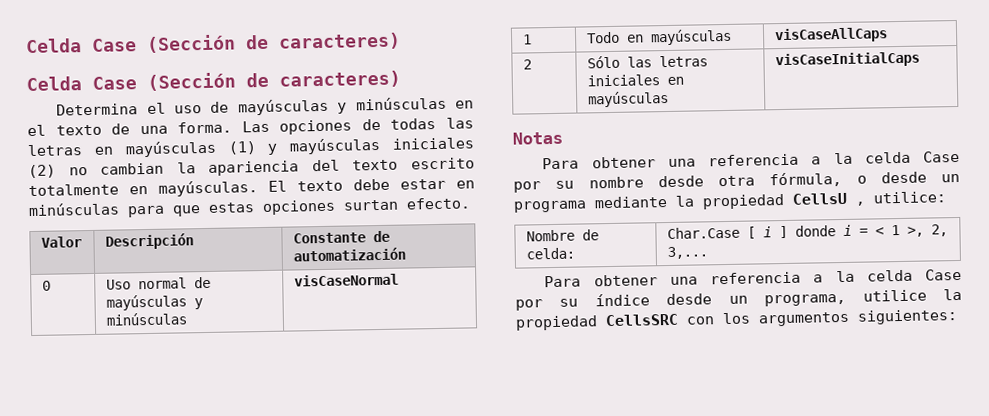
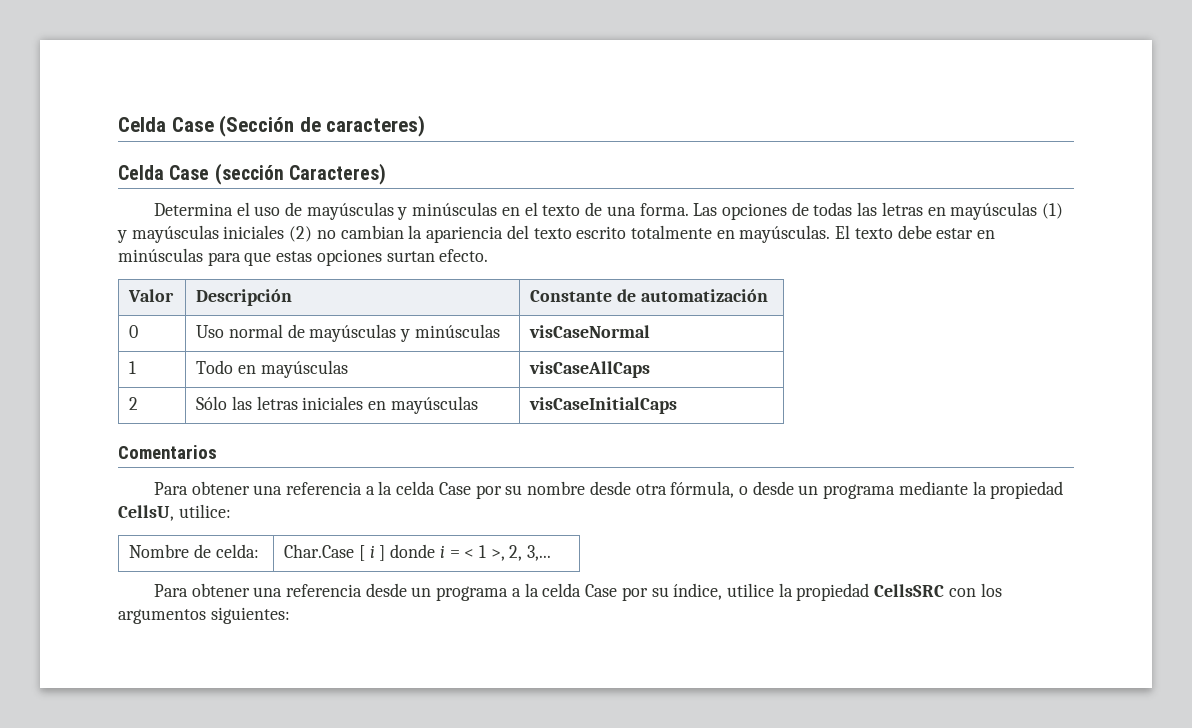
[147,70,401,91] (Sección de caracteres) -> [214,163,386,185] (sección Caracteres)
[512,131,563,145] Notas -> [118,445,217,459] Comentarios
[792,192,866,206] CellsU , -> [118,505,174,521] CellsU,
[813,268,962,283] [515,293,847,311] a la celda Case por su índice desde un programa, -> [365,583,723,601] desde un programa a la celda Case por su índice,

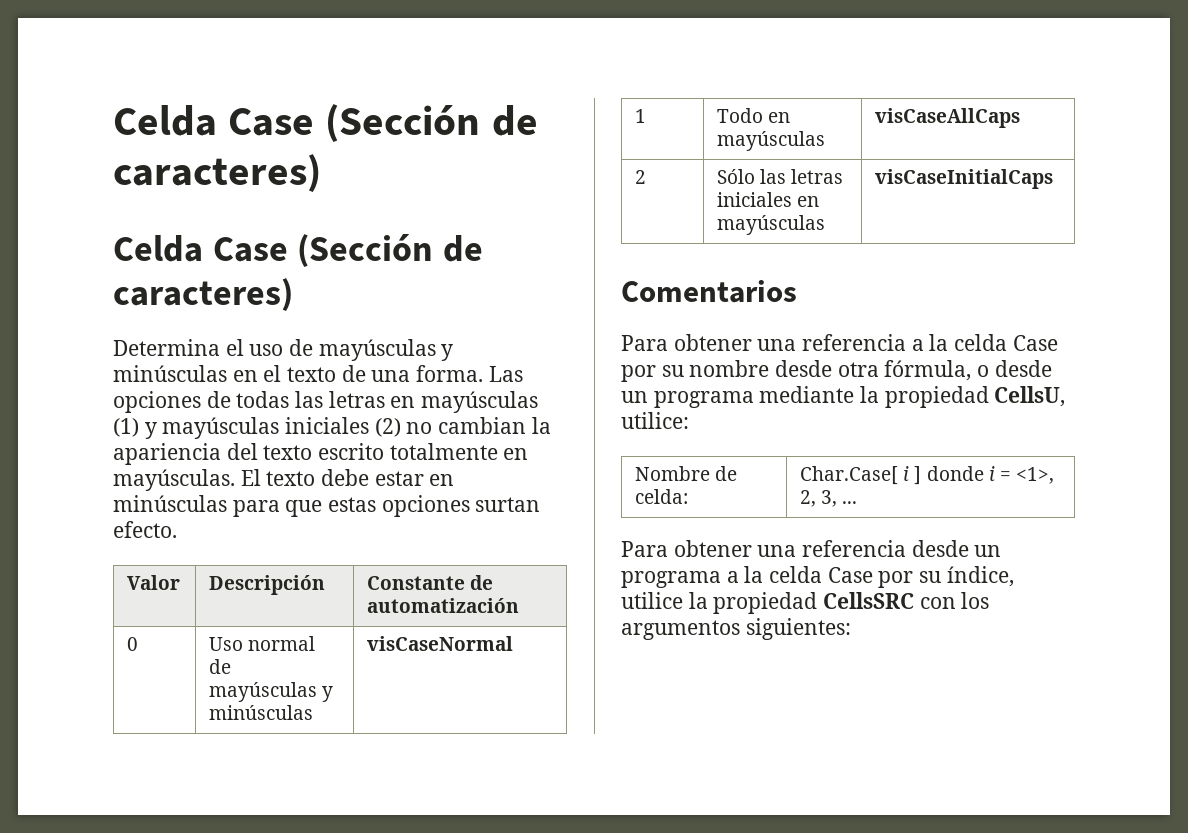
[214,163,386,185] (sección Caracteres) -> [297,234,484,267] [113,278,293,311] (Sección de caracteres)
[284,544,365,561] Char.Case [ -> [800,466,899,485] Char.Case[
[464,545,552,561] < 1 >, 2, 3,... -> [1015,467,1054,484] [800,490,858,507] <1>, 2, 3, ...

